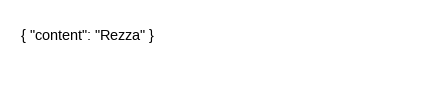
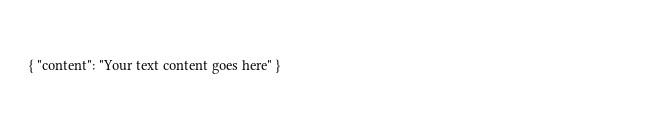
[95,30,145,40] "Rezza" -> [99,60,272,74] "Your text content goes here"

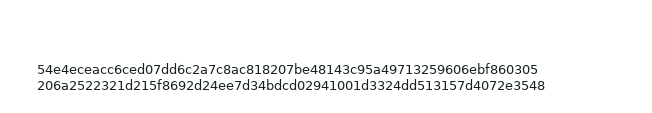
[29,59,280,74] { "content": "Your text content goes here" } -> [37,63,538,74] [37,79,545,90] 54e4eceacc6ced07dd6c2a7c8ac818207be48143c95a49713259606ebf860305 206a2522321d215f8692d24ee7d34bdcd02941001d3324dd513157d4072e3548

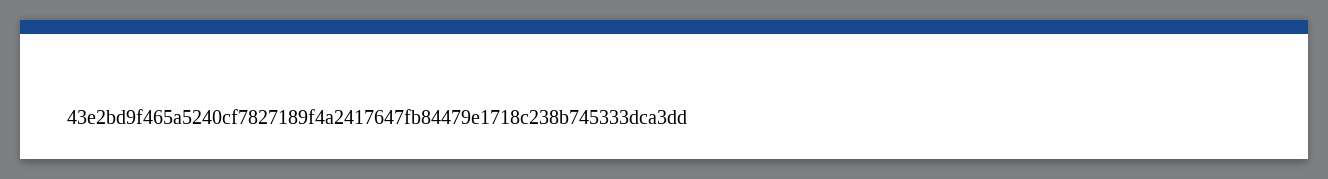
[37,63,538,74] [37,79,545,90] 54e4eceacc6ced07dd6c2a7c8ac818207be48143c95a49713259606ebf860305 206a2522321d215f8692d24ee7d34bdcd02941001d3324dd513157d4072e3548 -> [67,109,687,124] 43e2bd9f465a5240cf7827189f4a2417647fb84479e1718c238b745333dca3dd

